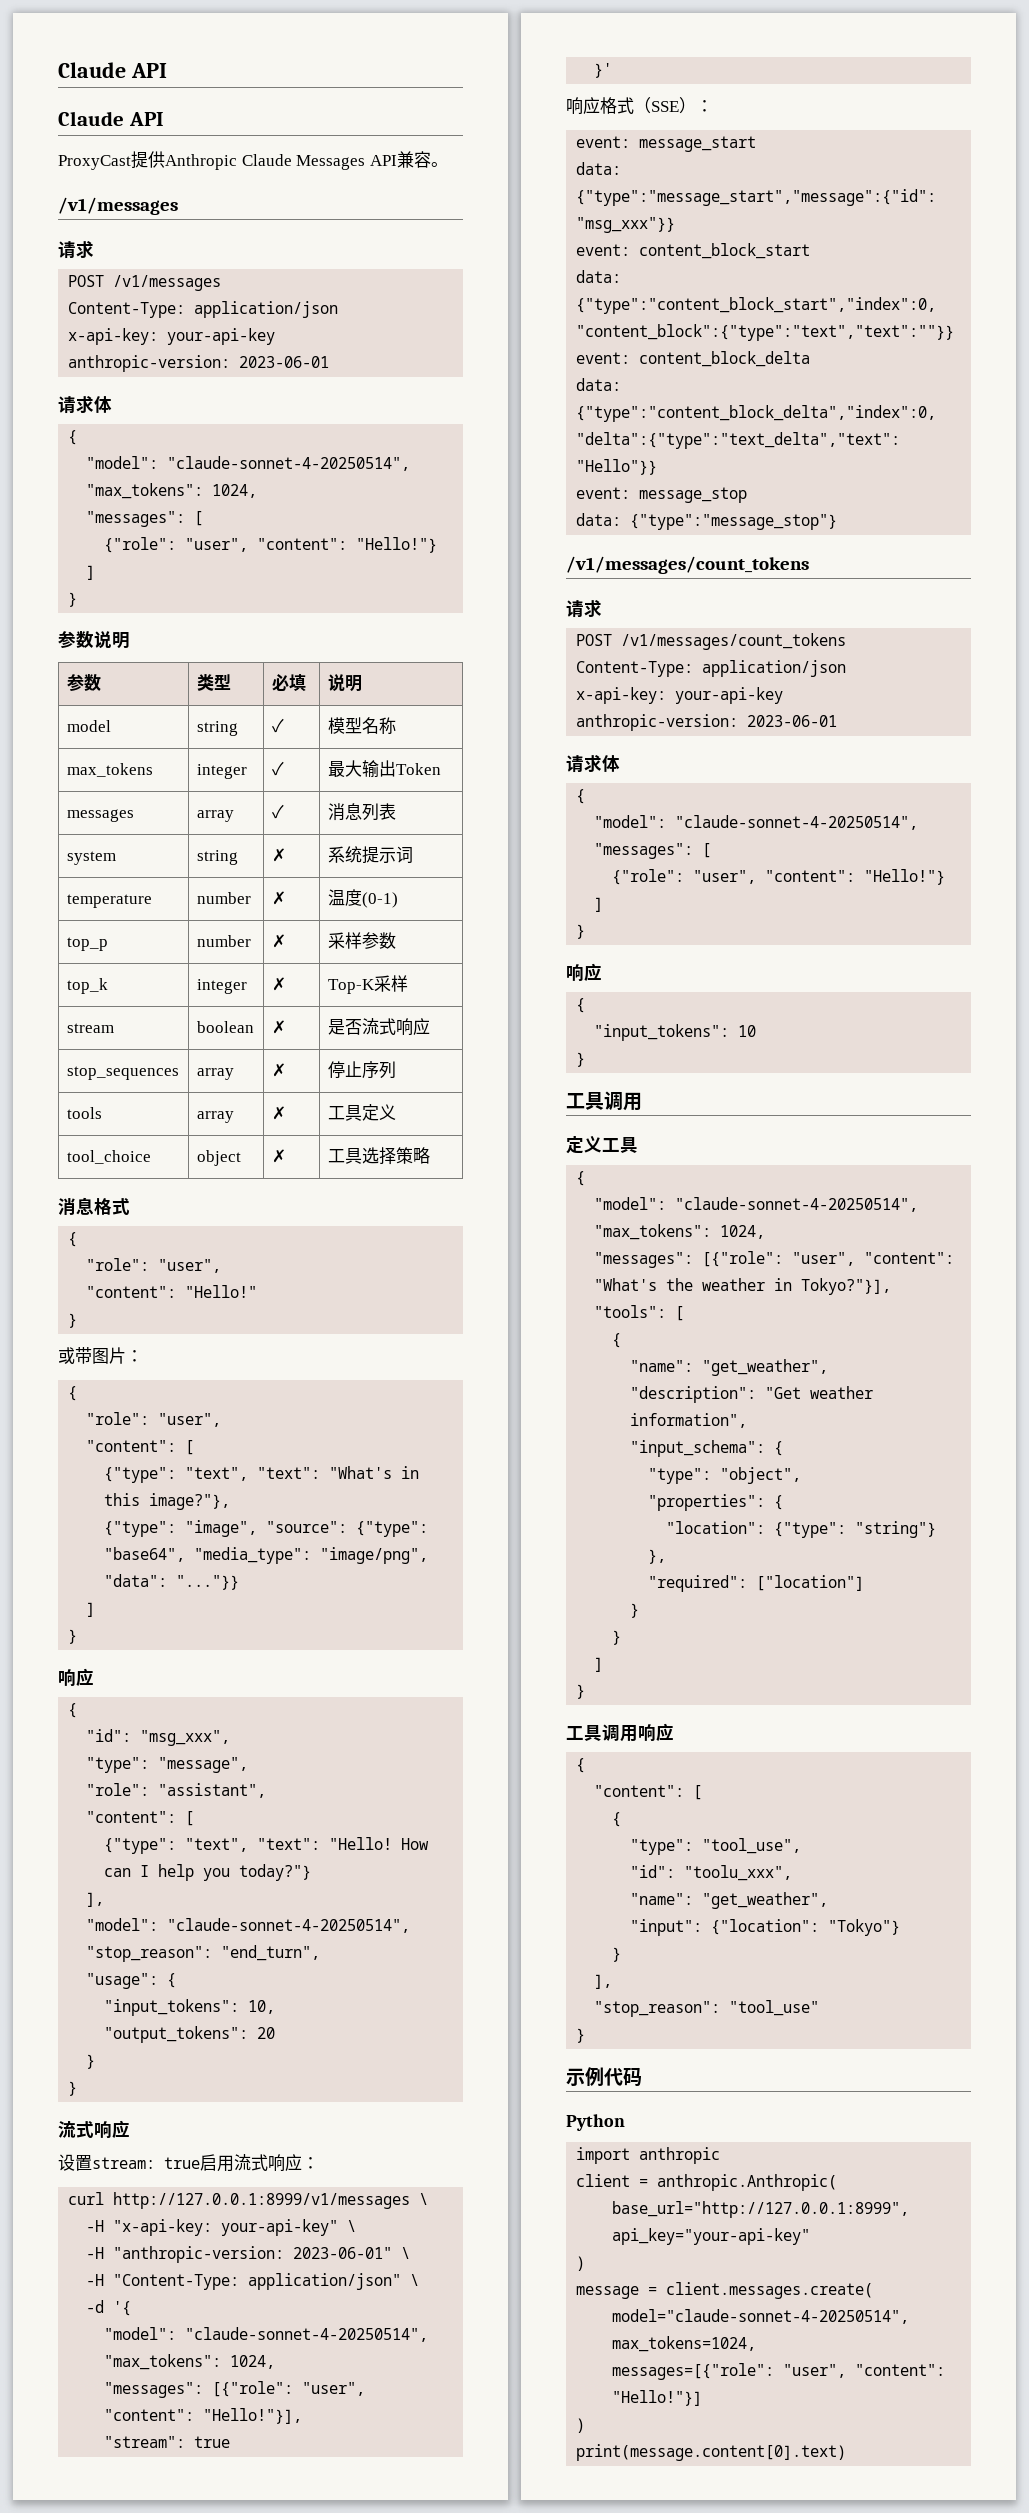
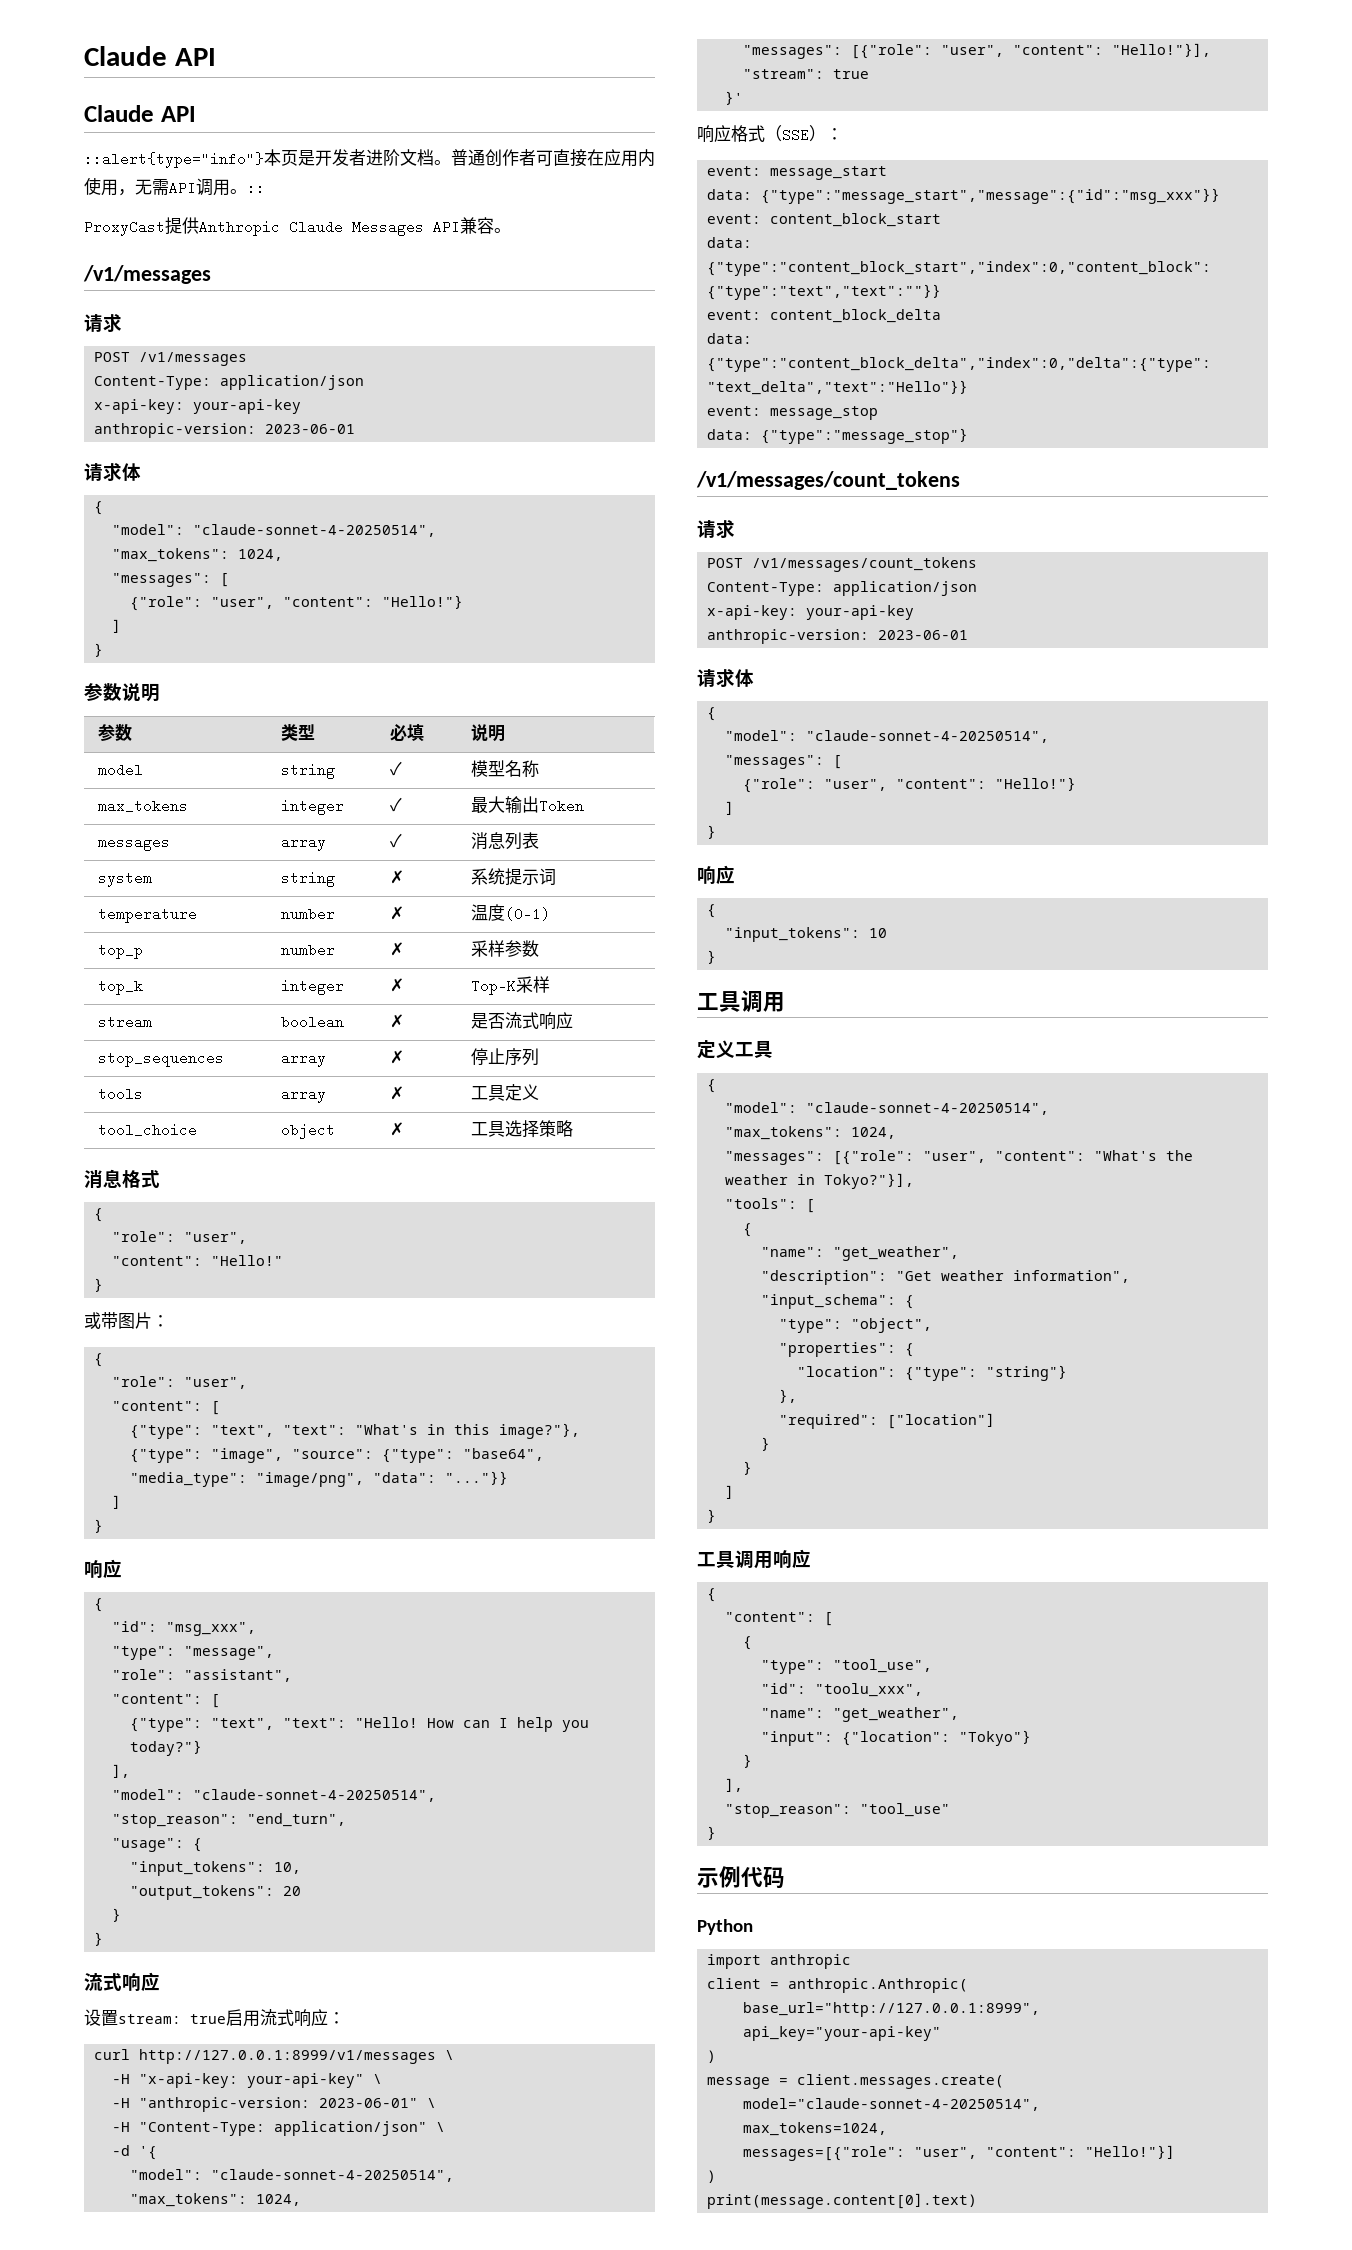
(164, 119) none -> [84,149,655,168] [84,177,265,196] // ::alert{type="info"}本页是开发者进阶文档。普通创作者可直接在应用内使用，无需API调用。::

